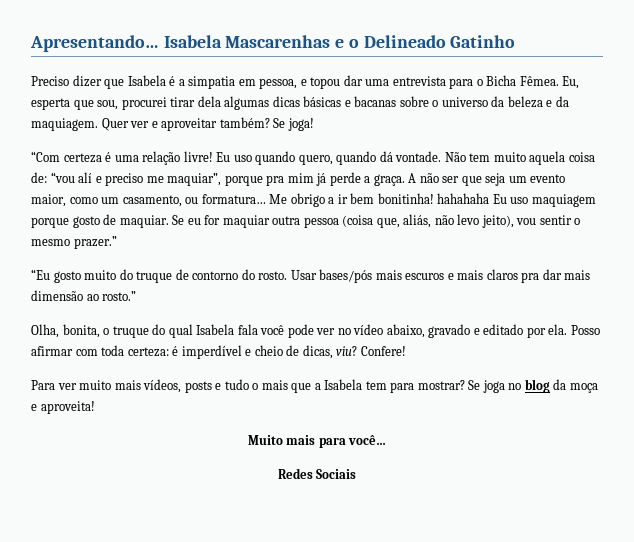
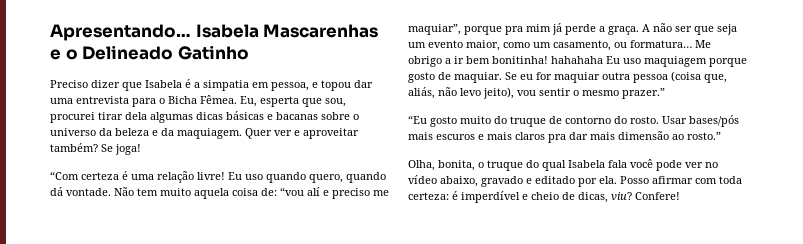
[31,379,598,393] [31,401,95,414] [247,435,387,448] [277,468,357,479] // Para ver muito mais vídeos, posts e tudo o mais que a Isabela tem para mostrar? Se joga no blog da moça e aproveita! // Muito mais para você… // Redes Sociais -> (680, 196) none

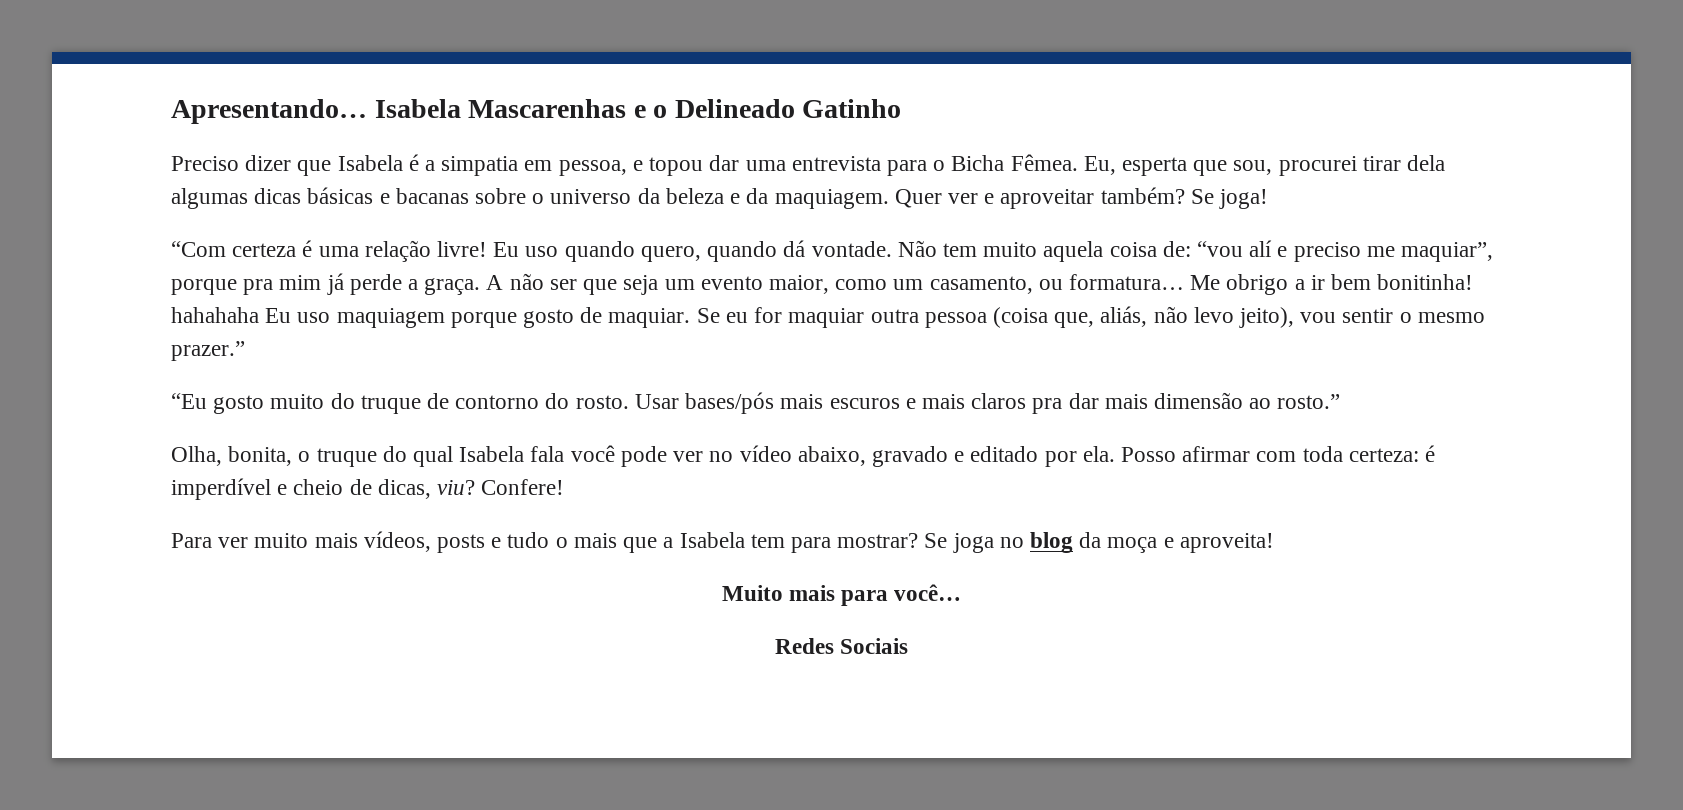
(680, 196) none -> [171,531,1274,553] [721,584,962,606] [774,638,909,654] // Para ver muito mais vídeos, posts e tudo o mais que a Isabela tem para mostrar? Se joga no blog da moça e aproveita! // Muito mais para você… // Redes Sociais

